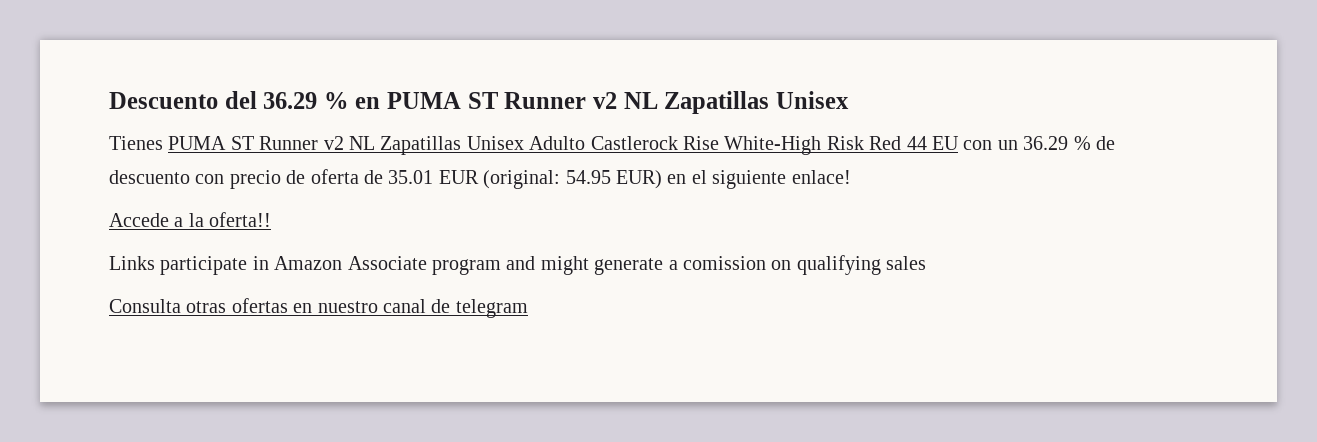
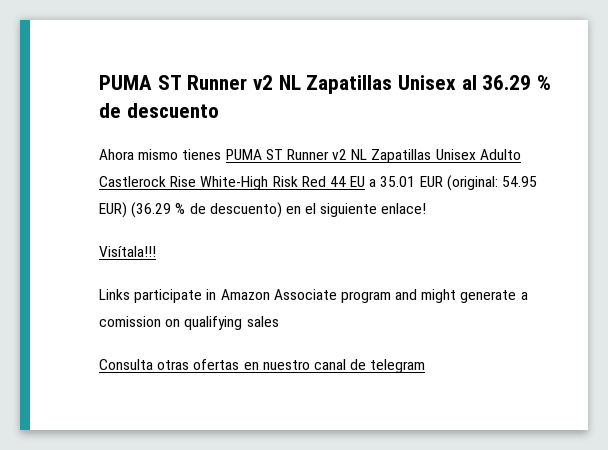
[109,91,849,114] [109,136,163,150] Descuento del 36.29 % en PUMA ST Runner v2 NL Zapatillas Unisex // Tienes -> [99,75,552,94] [99,103,219,118] [99,149,222,160] PUMA ST Runner v2 NL Zapatillas Unisex al 36.29 % de descuento // Ahora mismo tienes
[963,136,1115,150] [109,169,383,189] con un 36.29 % de descuento con precio de oferta de -> [369,179,377,187] a
(662, 179) none -> [131,202,282,218] (36.29 % de descuento)
[109,212,272,227] Accede a la oferta!! -> [99,246,156,257] Visítala!!!

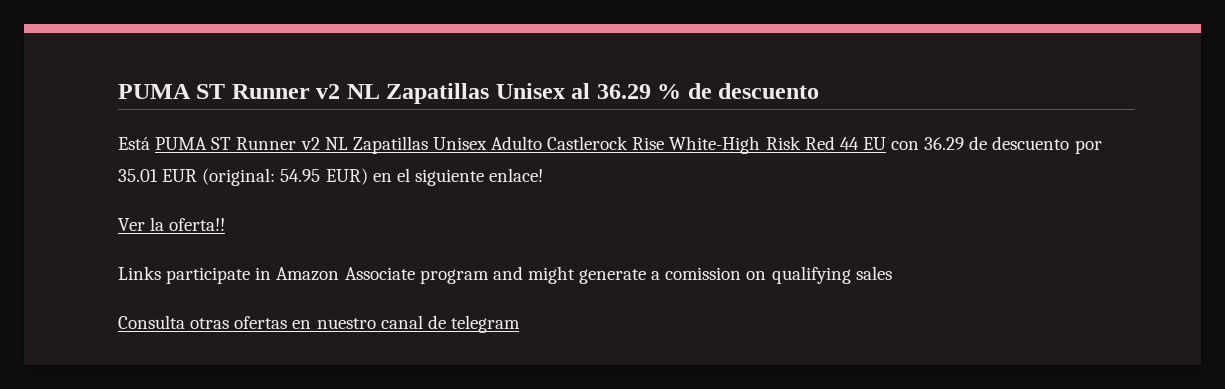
[99,149,222,160] Ahora mismo tienes -> [118,137,150,150] Está
[369,179,377,187] a -> [891,136,1102,154] con 36.29 de descuento por
[131,202,282,218] (36.29 % de descuento) -> (368, 176) none
[99,246,156,257] Visítala!!! -> [118,217,226,231] Ver la oferta!!

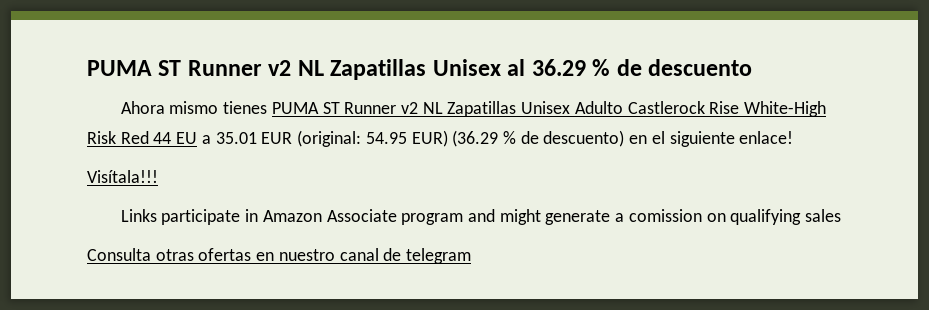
[118,137,150,150] Está -> [120,101,268,114] Ahora mismo tienes
[891,136,1102,154] con 36.29 de descuento por -> [201,135,211,144] a
(368, 176) none -> [452,130,625,147] (36.29 % de descuento)
[118,217,226,231] Ver la oferta!! -> [87,170,158,183] Visítala!!!

